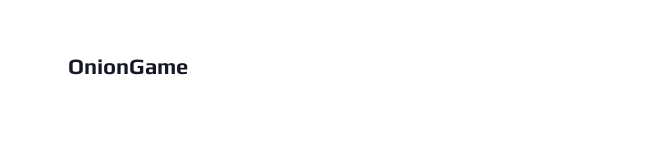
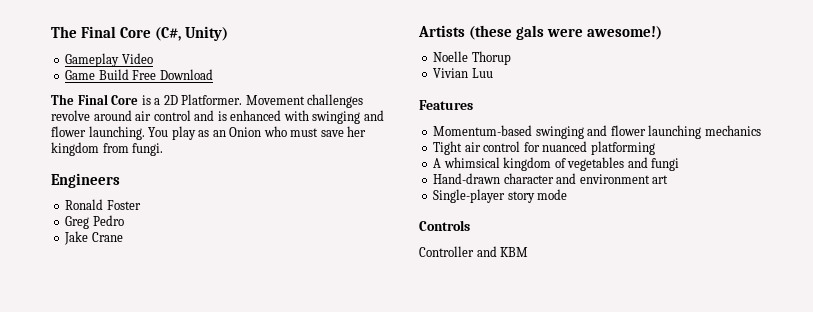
[68,59,188,75] OnionGame -> [51,26,229,41] [65,53,153,67] [65,69,213,80] [51,94,364,108] [51,110,384,124] [51,126,367,140] [51,142,164,156] [51,173,120,188] [65,199,141,210] [65,215,124,229] [64,231,123,245] [418,25,662,40] [433,51,511,65] [433,68,493,78] [419,100,473,110] [433,125,761,139] [433,141,655,155] [433,157,680,171] [433,173,669,184] [433,189,568,203] [419,220,470,231] [419,246,529,257] The Final Core (C#, Unity) // Gameplay Video // Game Build Free Download // The Final Core is a 2D Platformer. Movement challenges revolve around air control and is enhanced with swinging and flower launching. You play as an Onion who must save her kingdom from fungi. // Engineers // Ronald Foster // Greg Pedro // Jake Crane // Artists (these gals were awesome!) // Noelle Thorup // Vivian Luu // Features // Momentum-based swinging and flower launching mechanics // Tight air control for nuanced platforming // A whimsical kingdom of vegetables and fungi // Hand-drawn character and environment art // Single-player story mode // Controls // Controller and KBM

